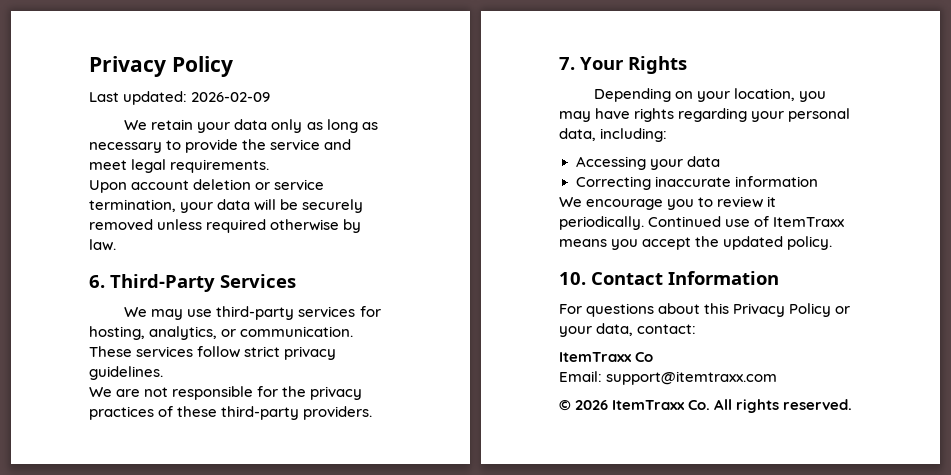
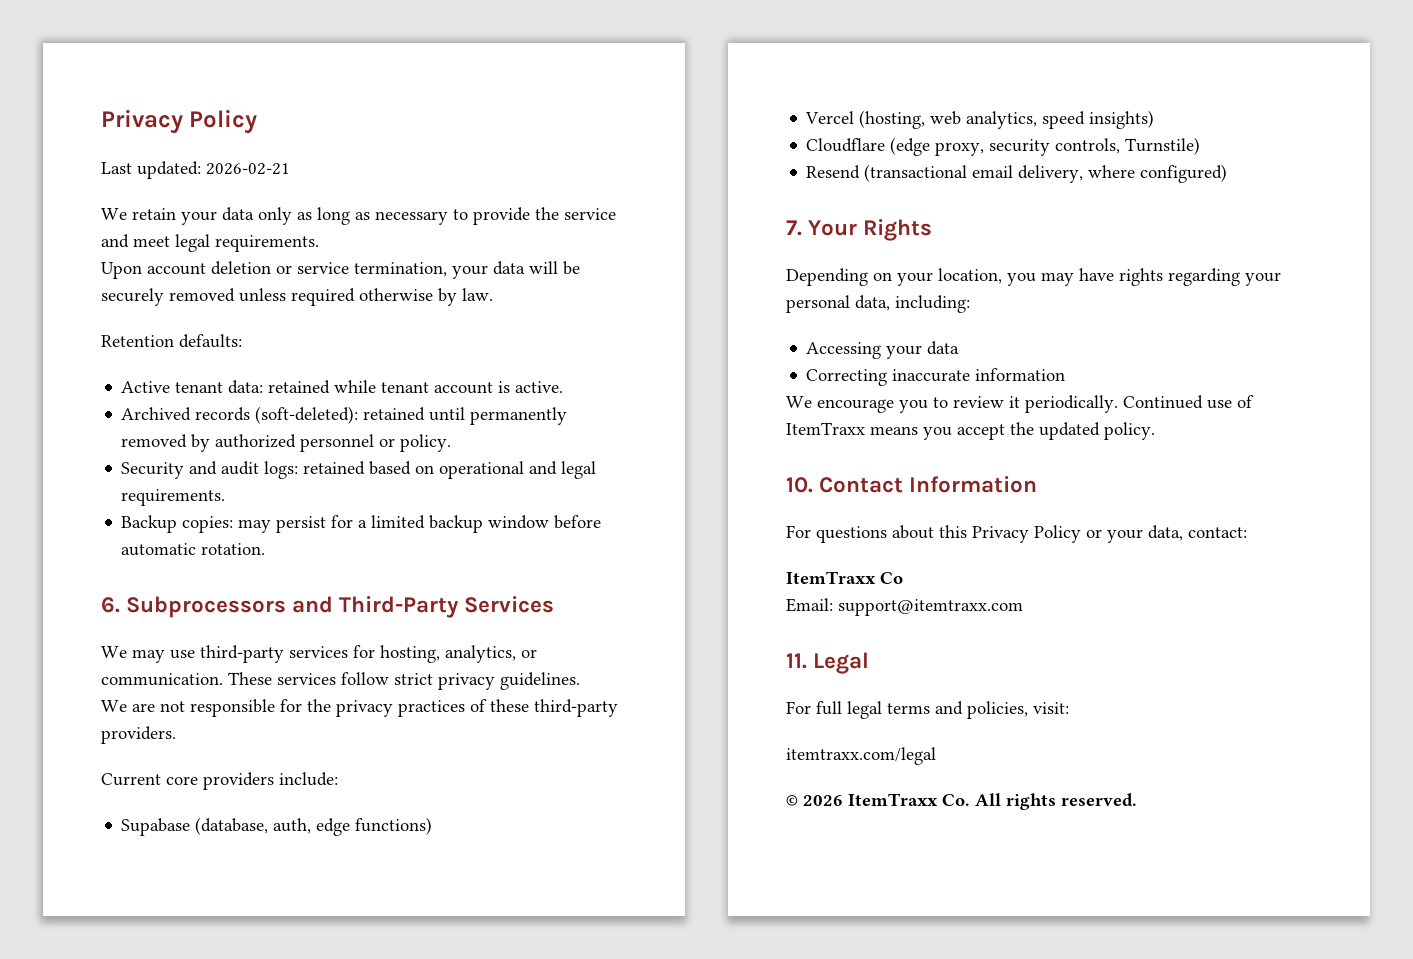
[191,92,271,102] 2026-02-09 -> [206,163,290,175] 2026-02-21
(116, 245) none -> [101,334,242,348] [121,380,564,394] [121,406,568,425] [121,434,452,452] [121,461,597,479] [121,489,226,506] [121,515,602,533] [121,543,266,556] // Retention defaults: // Active tenant data: retained while tenant account is active. // Archived records (soft-deleted): retained until permanently removed by authorized personnel or policy. // Security and audit logs: retained based on operational and legal requirements. // Backup copies: may persist for a limited backup window before automatic rotation.
(105, 281) none -> [126,596,334,618] Subprocessors and
(373, 413) none -> [101,772,338,790] [121,817,433,836] [805,110,1155,129] [806,137,1201,156] [806,164,1228,183] // Current core providers include: // Supabase (database, auth, edge functions) // Vercel (hosting, web analytics, speed insights) // Cloudflare (edge proxy, security controls, Turnstile) // Resend (transactional email delivery, where configured)
(778, 378) none -> [786,652,870,674] [786,701,1069,719] [786,747,936,765] // 11. Legal // For full legal terms and policies, visit: // itemtraxx.com/legal

